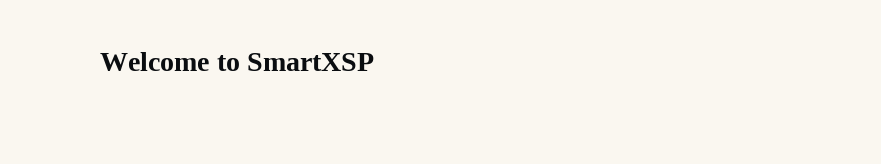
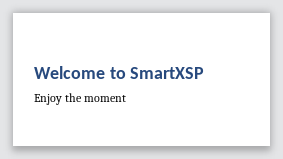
(375, 62) none -> [34,93,127,105] // Enjoy the moment

